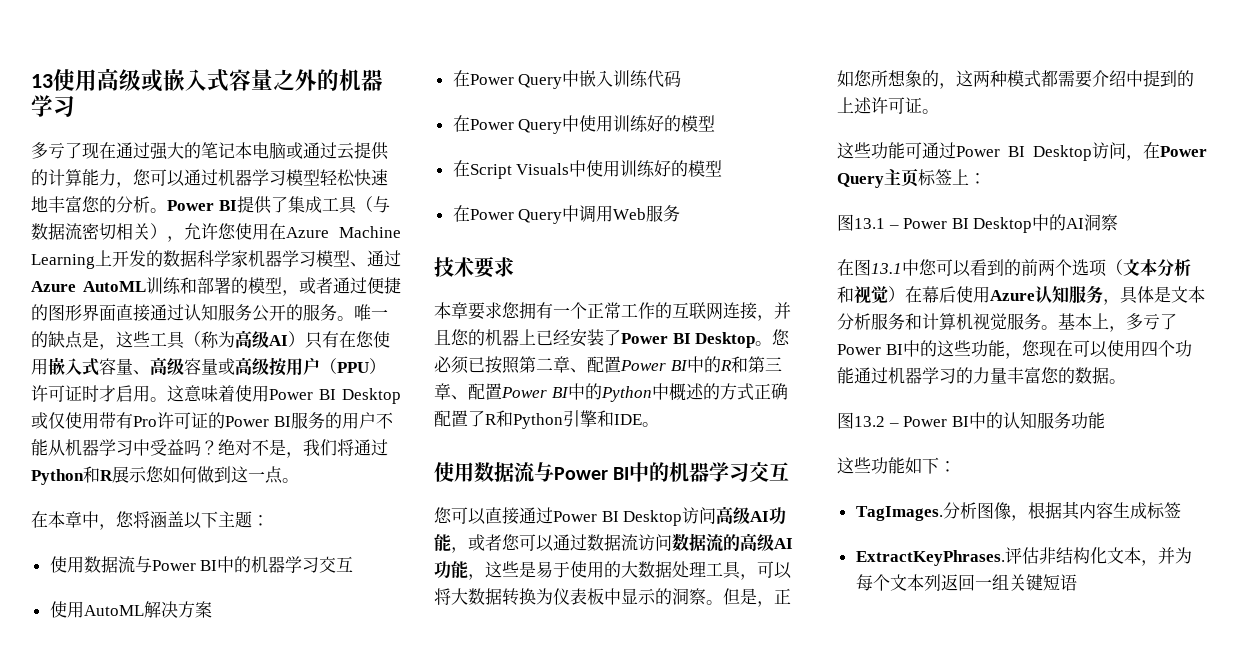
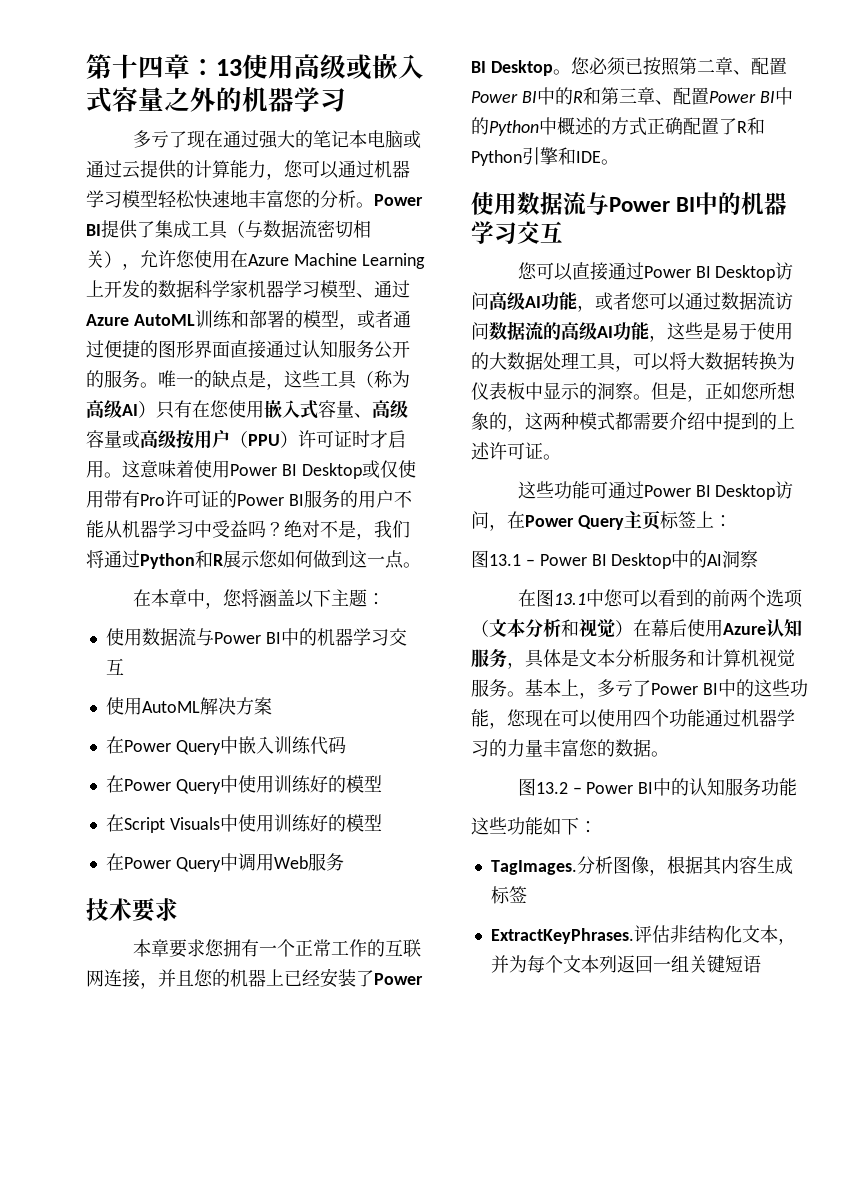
(31, 81) none -> [86,54,216,79] 第十四章：

